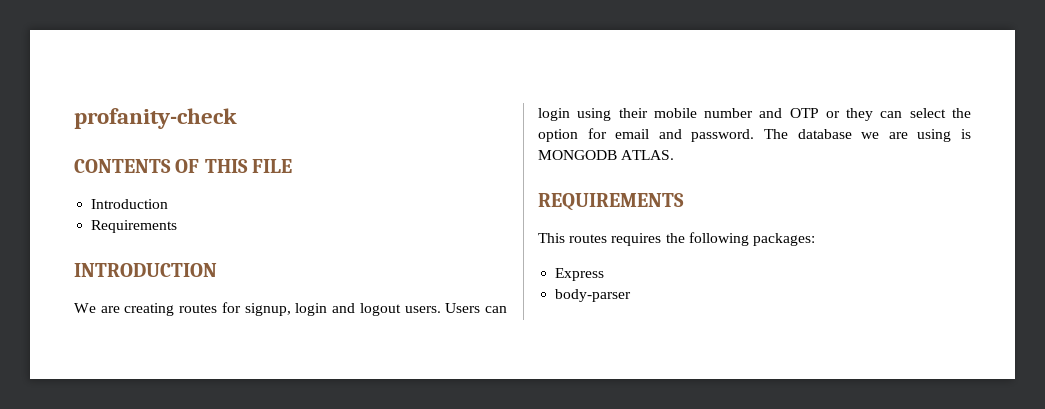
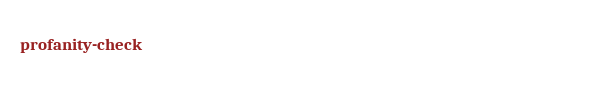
[74,159,293,173] [91,199,169,209] [91,220,178,233] [74,263,217,277] [74,302,508,316] [538,108,971,121] [538,128,971,142] [538,150,675,160] [538,193,684,211] [538,232,815,246] [555,268,605,281] [555,289,632,302] // CONTENTS OF THIS FILE // Introduction // Requirements // INTRODUCTION // We are creating routes for signup, login and logout users. Users can login using their mobile number and OTP or they can select the option for email and password. The database we are using is MONGODB ATLAS. // REQUIREMENTS // This routes requires the following packages: // Express // body-parser -> (143, 45) none

